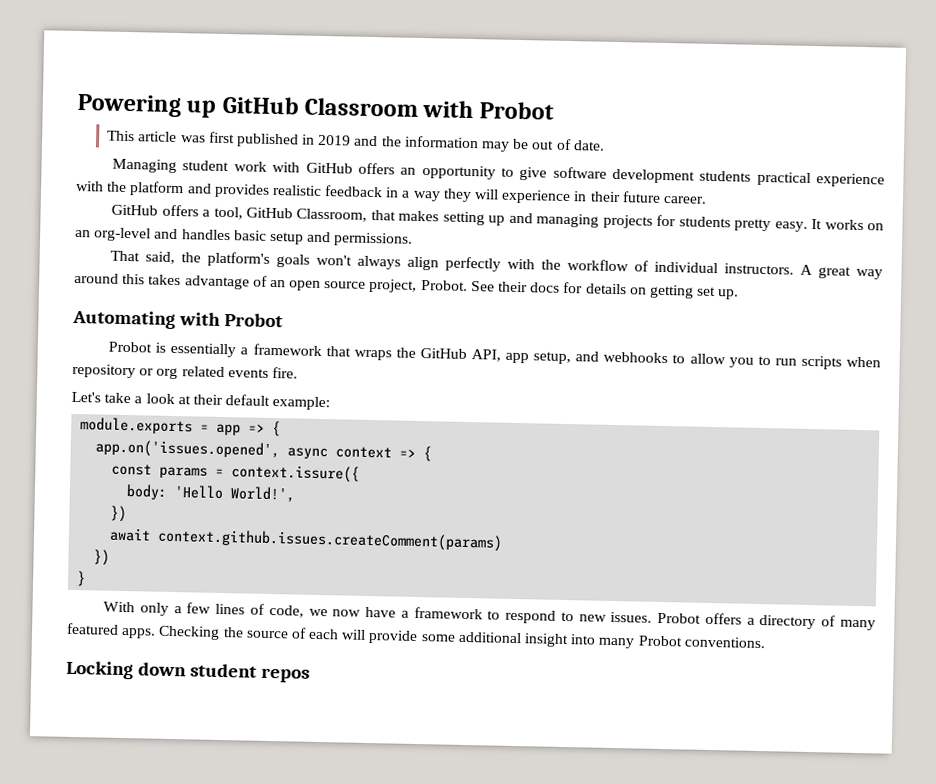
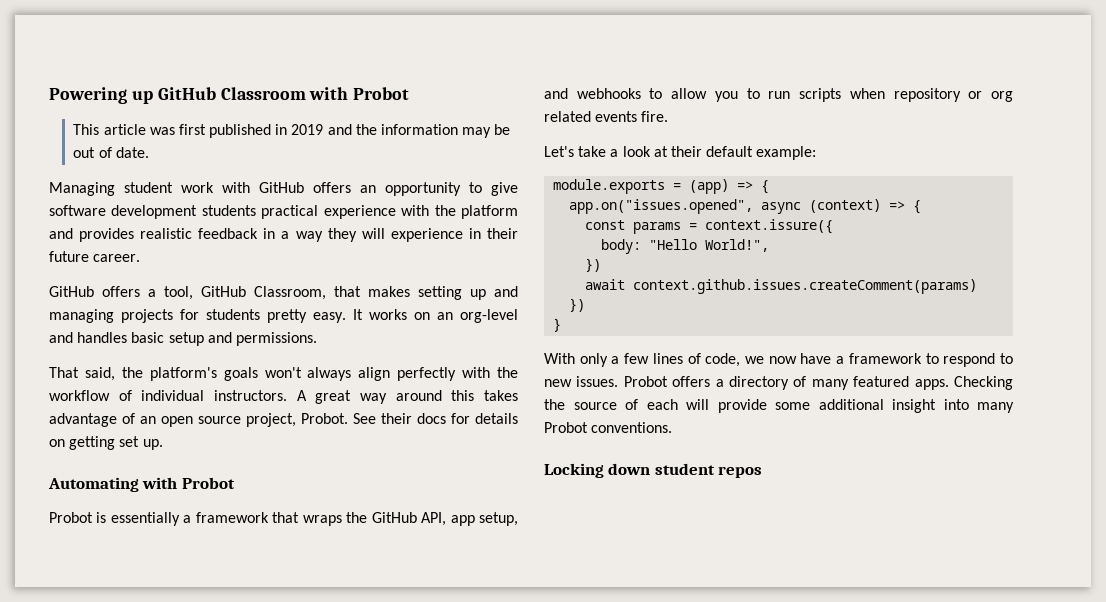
[216,421,282,437] [95,439,393,460] app => { // app.on('issues.opened', async context -> [689,179,770,194] [569,199,882,214] (app) => { // app.on("issues.opened", async (context)
[174,485,297,503] 'Hello World!', -> [649,239,770,252] "Hello World!",

